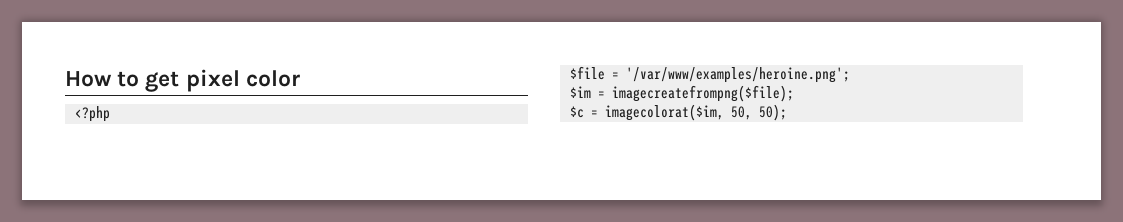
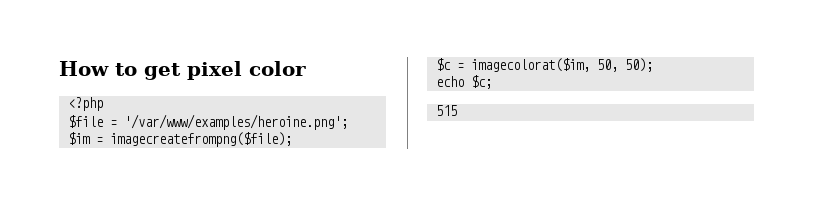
(787, 112) none -> [436,75,492,89] [436,105,457,116] // echo $c; // 515

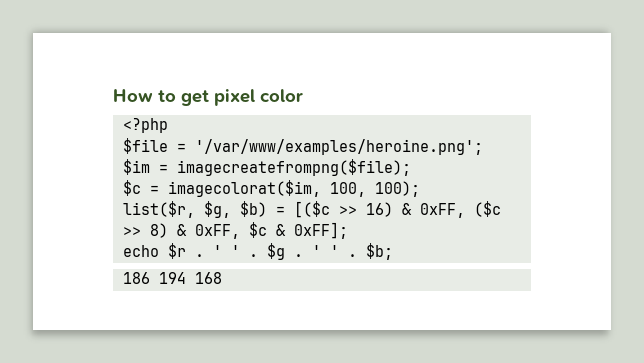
[597,58,653,72] [436,75,492,89] [436,105,457,116] 50, 50); // echo $c; // 515 -> [329,181,420,197] [122,201,501,218] [122,222,348,239] [122,243,393,260] [122,272,222,284] 100, 100); // list($r, $g, $b) = [($c >> 16) & 0xFF, ($c >> 8) & 0xFF, $c & 0xFF]; // echo $r . ' ' . $g . ' ' . $b; // 186 194 168

